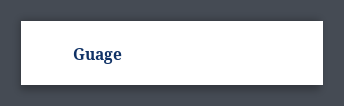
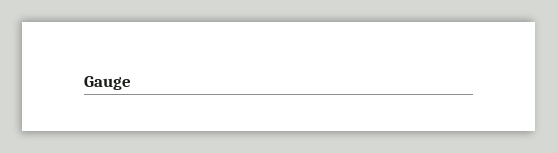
[73,48,122,64] Guage -> [84,76,131,90] Gauge

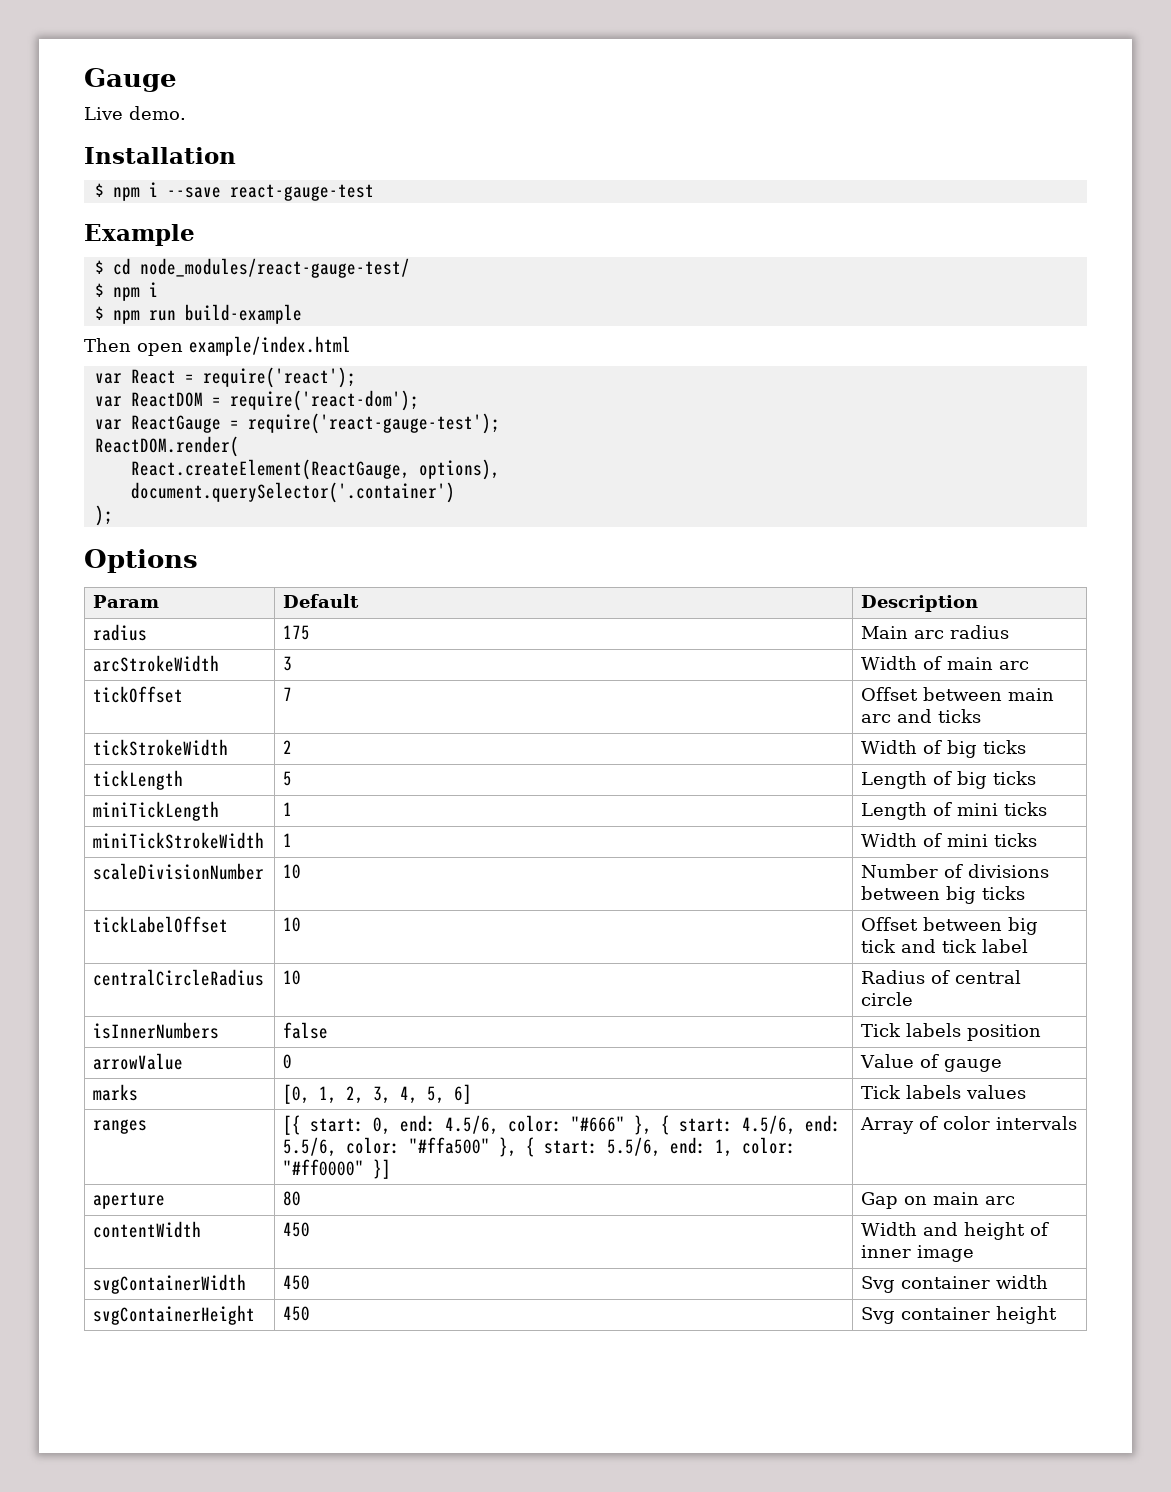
(131, 83) none -> [84,106,186,120] [84,147,236,164] [94,182,374,201] [84,224,195,246] [94,258,410,278] [94,282,158,301] [94,304,302,324] [84,336,351,356] [94,367,356,388] [94,390,419,411] [94,413,500,434] [94,436,239,457] [130,459,500,480] [130,482,455,503] [94,505,113,526] [84,549,198,573] [93,595,160,608] [283,594,360,608] [861,595,979,612] [93,624,148,641] [283,625,311,640] [861,625,1010,639] [93,655,220,672] [283,656,293,671] [861,656,1030,670] [93,686,184,703] [283,687,293,701] [861,687,1055,701] [861,709,982,723] [93,739,229,756] [283,740,293,754] [861,740,1027,758] [93,770,184,790] [283,771,293,786] [861,771,1037,789] [93,801,220,821] [283,802,293,816] [861,802,1048,820] [93,832,265,849] [283,833,293,847] [861,833,1038,847] [93,863,265,880] [283,864,302,879] [861,864,1050,878] [861,886,1026,904] [93,916,229,933] [283,917,302,932] [861,917,1039,935] [861,939,1029,953] [93,969,265,986] [283,970,302,985] [861,970,1022,984] [861,992,914,1006] [93,1022,220,1039] [283,1022,329,1039] [861,1023,1042,1041] [93,1053,184,1070] [283,1054,293,1069] [860,1054,1003,1072] [93,1084,139,1101] [283,1084,473,1104] [861,1085,1027,1099] [93,1119,148,1134] [283,1115,842,1135] [283,1137,797,1157] [283,1159,392,1179] [860,1116,1078,1134] [93,1192,166,1209] [283,1191,302,1206] [861,1192,1016,1209] [93,1221,202,1238] [283,1222,311,1237] [861,1222,1050,1240] [861,1245,975,1262] [93,1274,247,1294] [283,1275,311,1290] [861,1275,1049,1293] [93,1305,256,1325] [283,1306,311,1321] [861,1306,1058,1324] // Live demo. // Installation // $ npm i --save react-gauge-test // Example // $ cd node_modules/react-gauge-test/ // $ npm i // $ npm run build-example // Then open example/index.html // var React = require('react'); // var ReactDOM = require('react-dom'); // var ReactGauge = require('react-gauge-test'); // ReactDOM.render( // React.createElement(ReactGauge, options), // document.querySelector('.container') // ); // Options // Param | Default | Description // radius | 175 | Main arc radius // arcStrokeWidth | 3 | Width of main arc // tickOffset | 7 | Offset between main arc and ticks // tickStrokeWidth | 2 | Width of big ticks // tickLength | 5 | Length of big ticks // miniTickLength | 1 | Length of mini ticks // miniTickStrokeWidth | 1 | Width of mini ticks // scaleDivisionNumber | 10 | Number of divisions between big ticks // tickLabelOffset | 10 | Offset between big tick and tick label // centralCircleRadius | 10 | Radius of central circle // isInnerNumbers | false | Tick labels position // arrowValue | 0 | Value of gauge // marks | [0, 1, 2, 3, 4, 5, 6] | Tick labels values // ranges | [{ start: 0, end: 4.5/6, color: "#666" }, { start: 4.5/6, end: 5.5/6, color: "#ffa500" }, { start: 5.5/6, end: 1, color: "#ff0000" }] | Array of color intervals // aperture | 80 | Gap on main arc // contentWidth | 450 | Width and height of inner image // svgContainerWidth | 450 | Svg container width // svgContainerHeight | 450 | Svg container height

